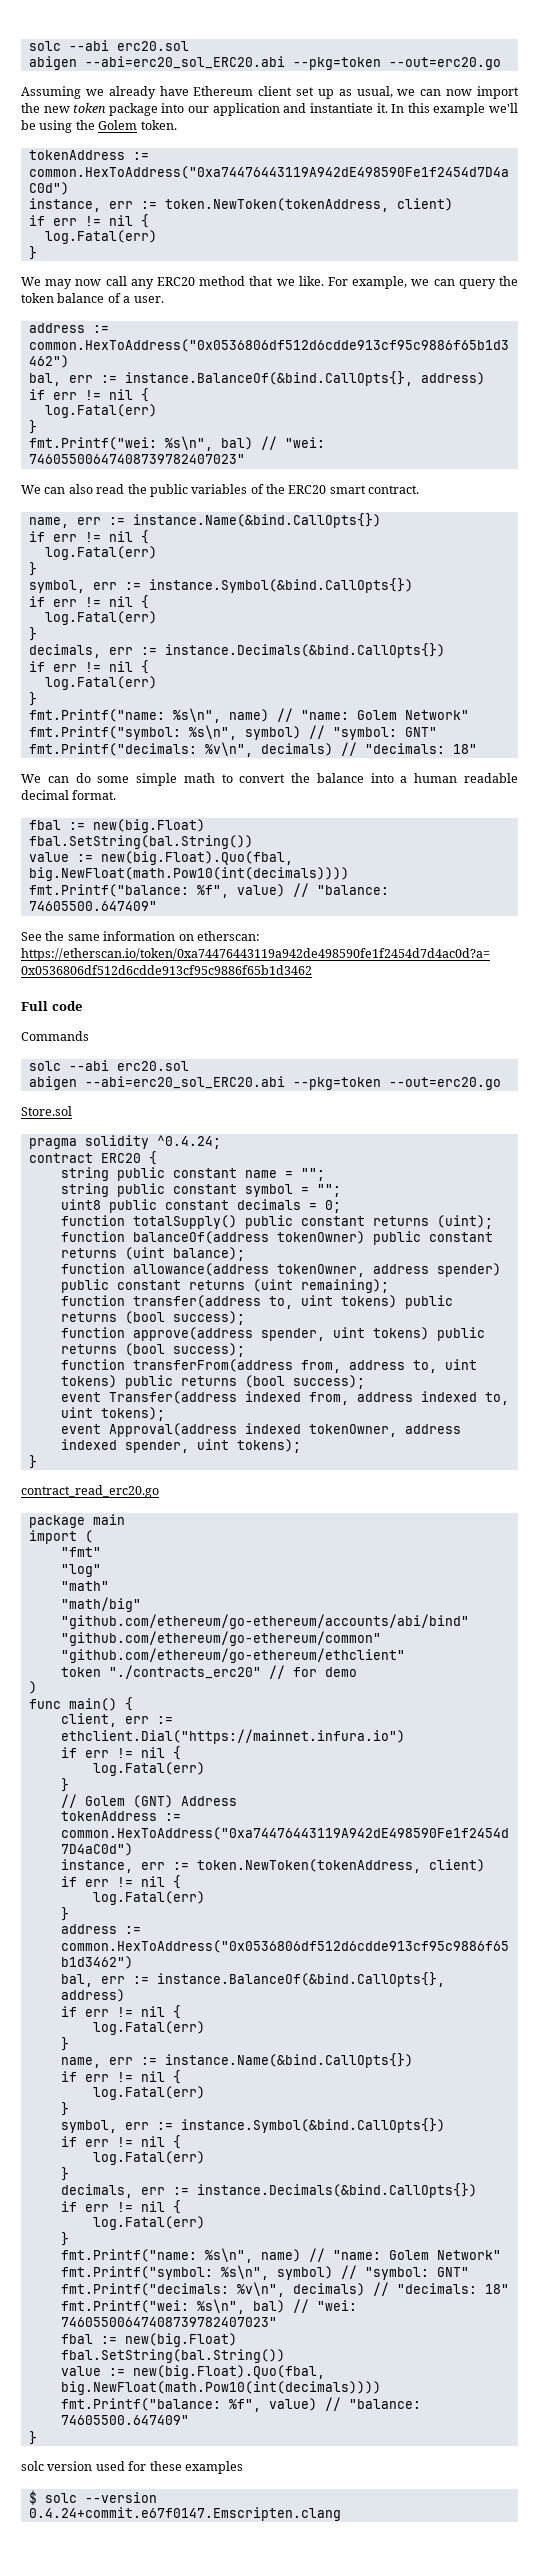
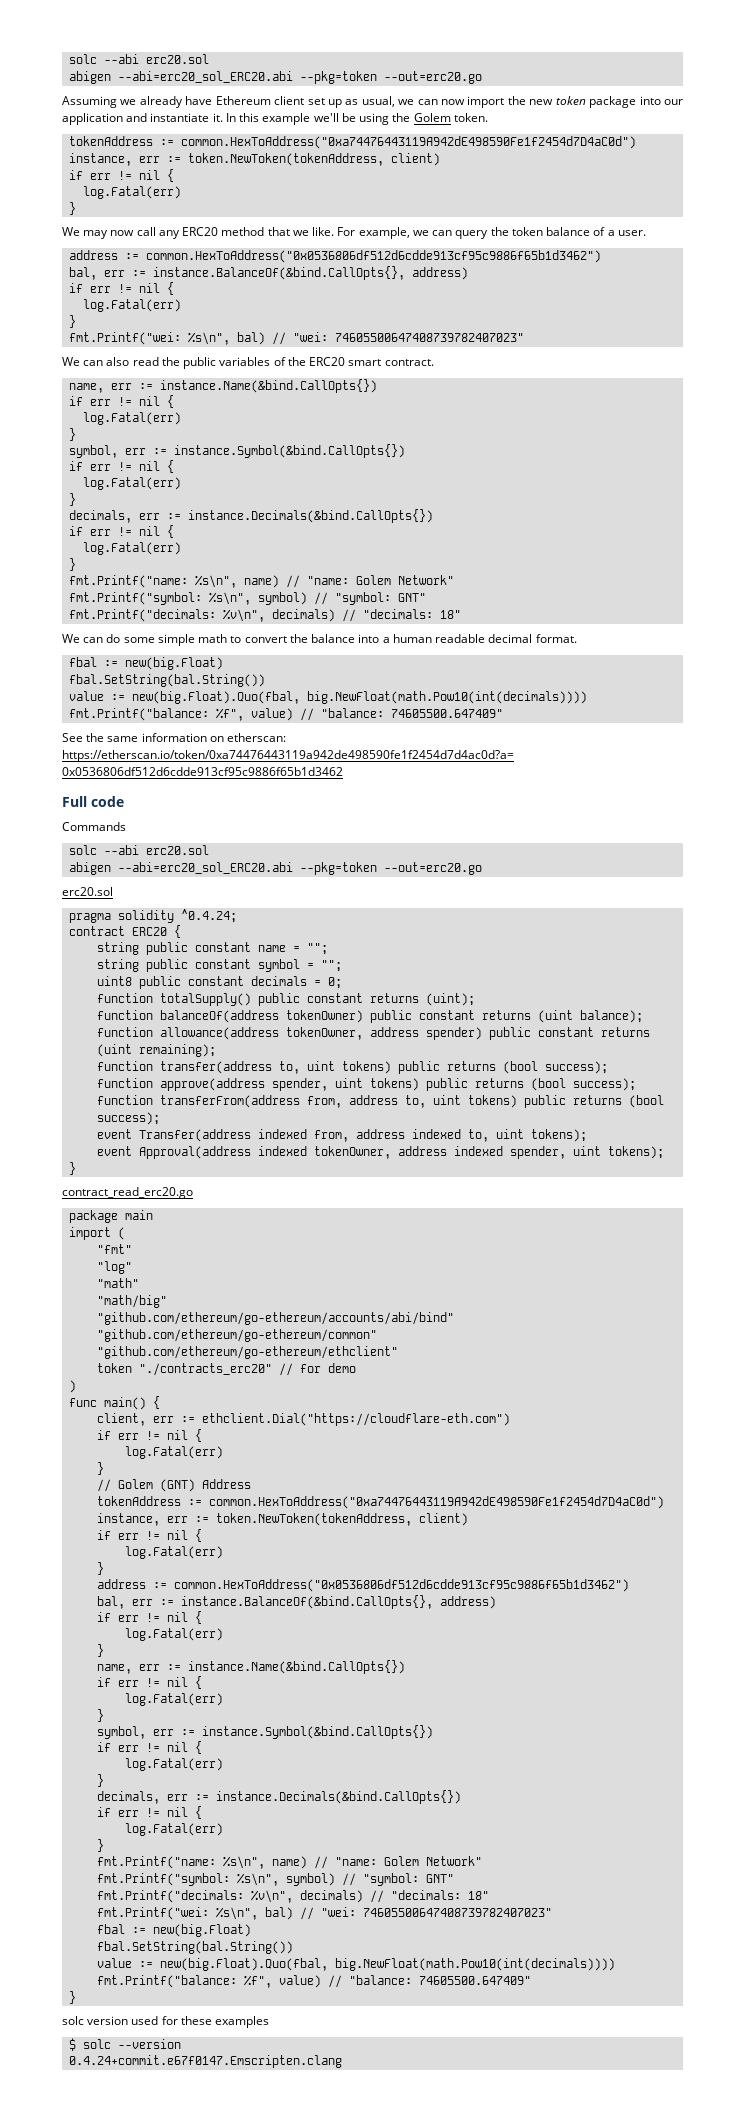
[21,1106,72,1116] Store.sol -> [62,887,113,896] erc20.sol
[60,1729,405,1744] ethclient.Dial("https://mainnet.infura.io") -> [202,1413,511,1426] ethclient.Dial("https://cloudflare-eth.com")

